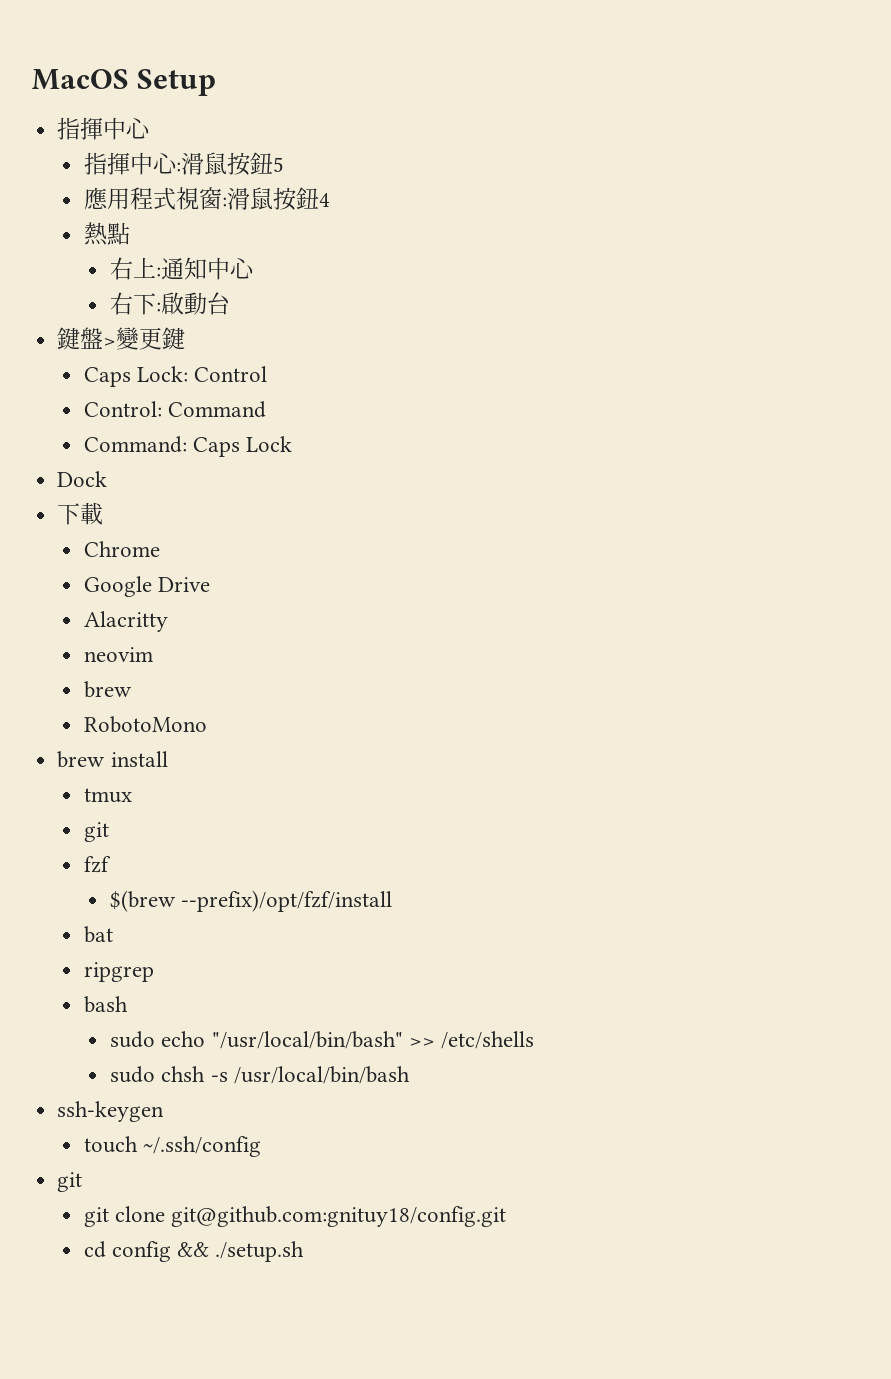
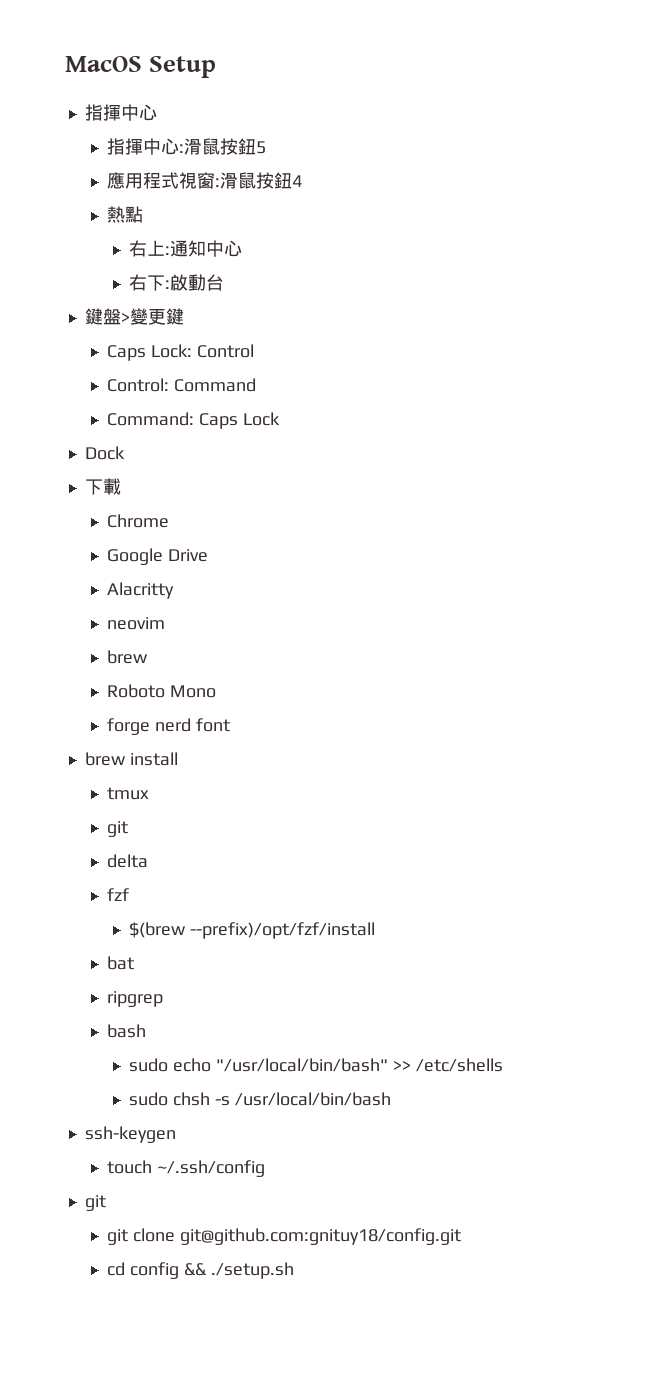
[83,716,207,733] RobotoMono -> [106,684,216,698] [106,718,230,735] Roboto Mono // forge nerd font
(109, 832) none -> [106,854,148,868] // delta

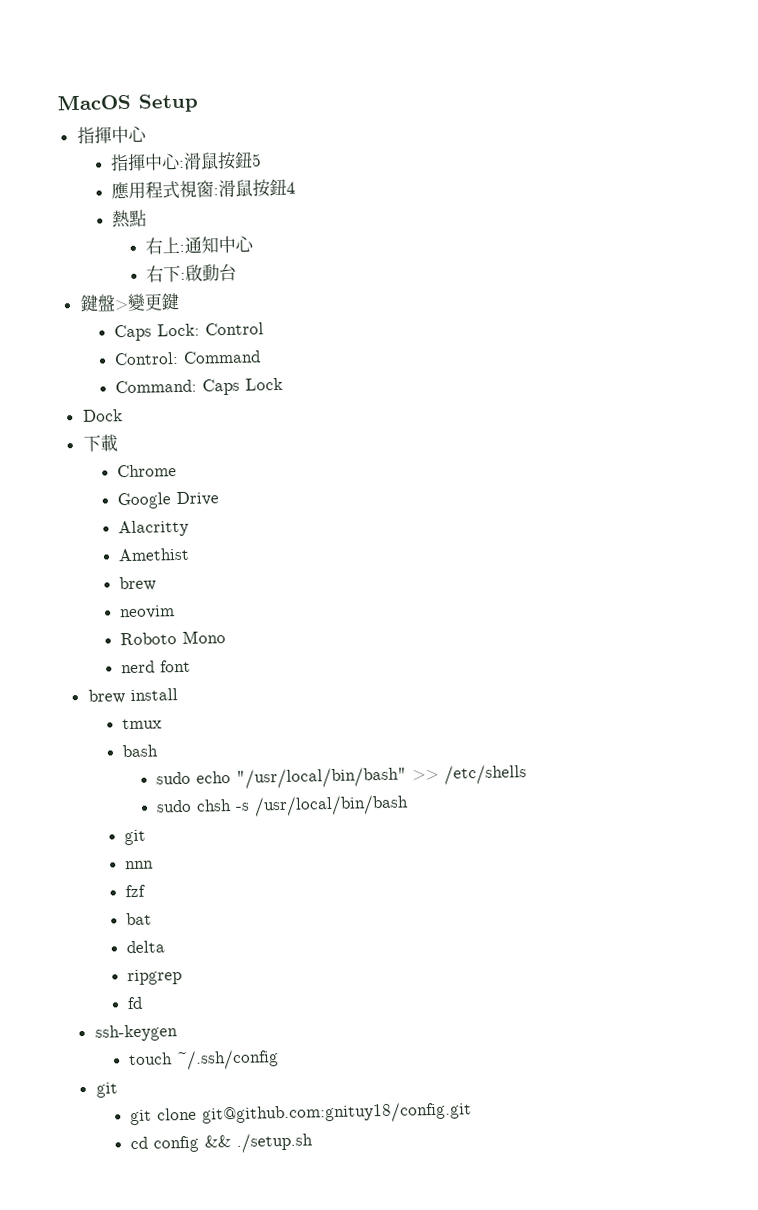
[106,617,165,630] [106,650,148,664] neovim // brew -> [117,547,190,562] [118,576,156,592] [118,605,175,620] Amethist // brew // neovim
[106,718,150,735] forge -> (226, 637) none
[106,821,128,837] [106,854,148,868] [106,888,129,901] [129,922,376,939] [106,956,134,970] [106,991,163,1007] // git // delta // fzf // $(brew --prefix)/opt/fzf/install // bat // ripgrep -> (162, 724) none
(391, 1099) none -> [123,829,146,846] [124,860,154,870] [124,884,146,898] [125,912,152,926] [125,940,165,954] [126,969,182,986] [126,996,143,1010] // git // nnn // fzf // bat // delta // ripgrep // fd

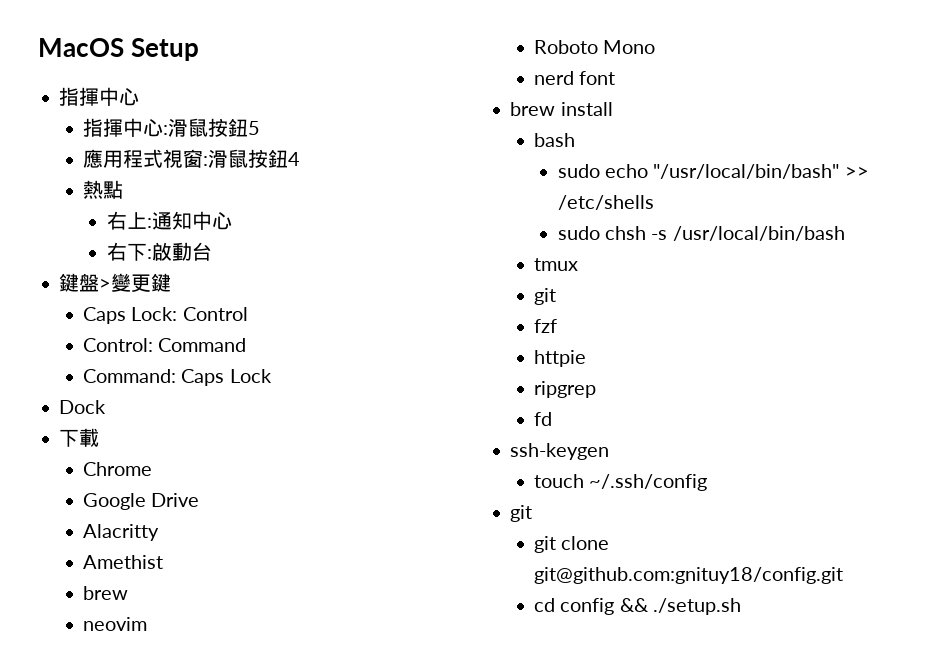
[121,718,162,730] // tmux -> (613, 109) none
[123,829,146,846] [124,860,154,870] // git // nnn -> [534,258,579,271] [534,288,557,305] // tmux // git
[125,912,152,926] [125,940,165,954] bat // delta -> [534,350,587,367] httpie

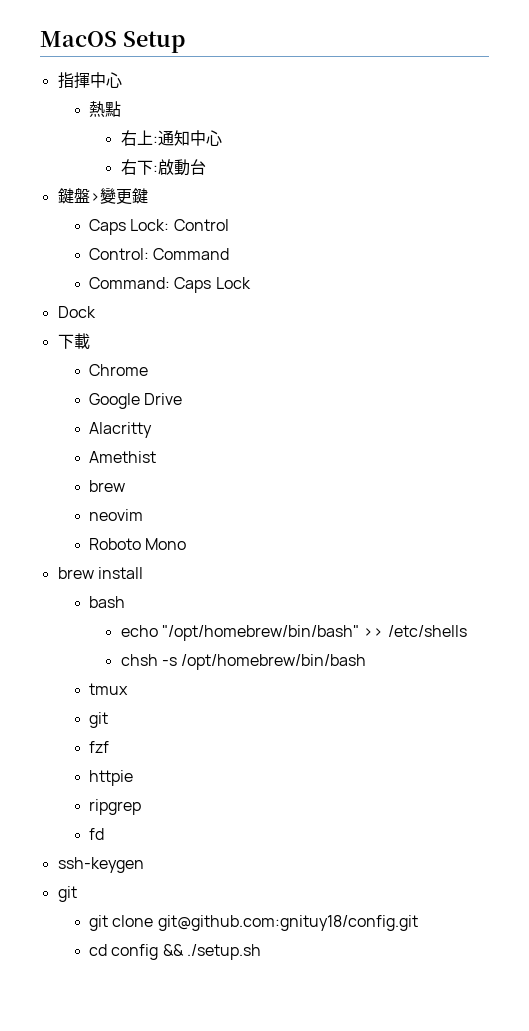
[83,118,261,137] [83,149,301,168] // 指揮中心:滑鼠按鈕5 // 應用程式視窗:滑鼠按鈕4 -> (122, 80) none
[534,71,616,85] // nerd font -> (187, 544) none
[557,164,840,179] sudo echo "/usr/local/bin/bash" -> [120,625,359,641] echo "/opt/homebrew/bin/bash"
[557,226,600,240] sudo -> (467, 631) none
[672,226,845,241] /usr/local/bin/bash -> [181,654,367,670] /opt/homebrew/bin/bash
[534,474,708,491] // touch ~/.ssh/config -> (144, 865) none

